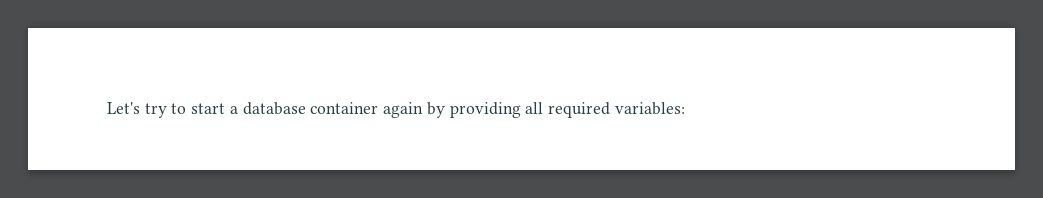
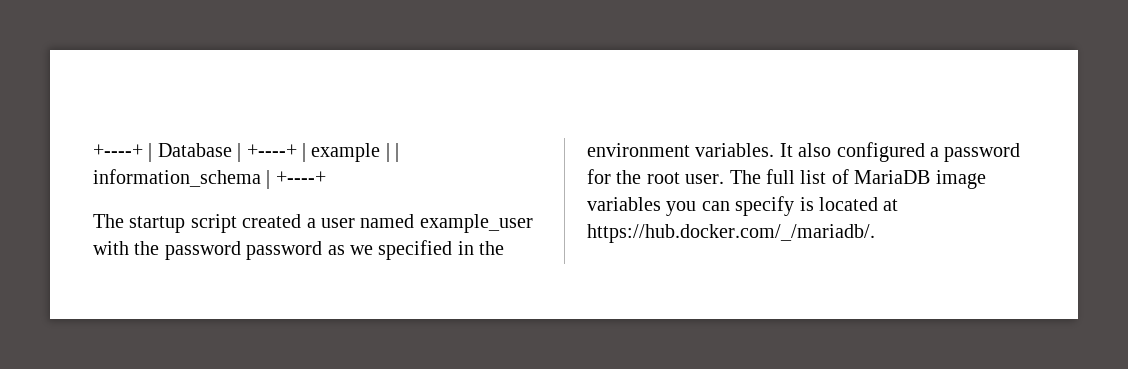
[107,102,685,118] Let's try to start a database container again by providing all required variables: -> [93,143,400,162] [93,169,326,189] [93,214,533,233] [93,240,505,260] [587,142,1021,162] [587,169,986,189] [587,196,899,216] [587,224,875,243] +----+ | Database | +----+ | example | | information_schema | +----+ // The startup script created a user named example_user with the password password as we specified in the environment variables. It also configured a password for the root user. The full list of MariaDB image variables you can specify is located at https://hub.docker.com/_/mariadb/.

